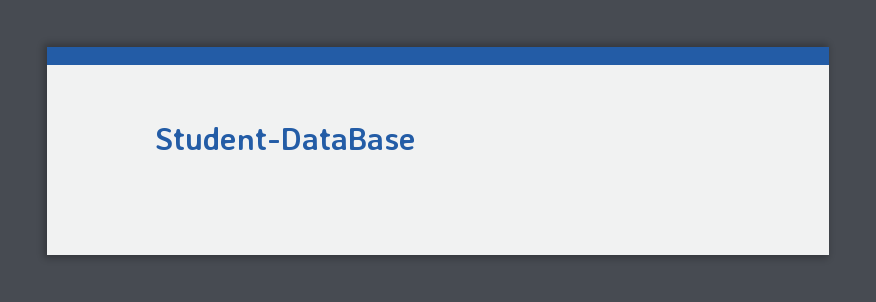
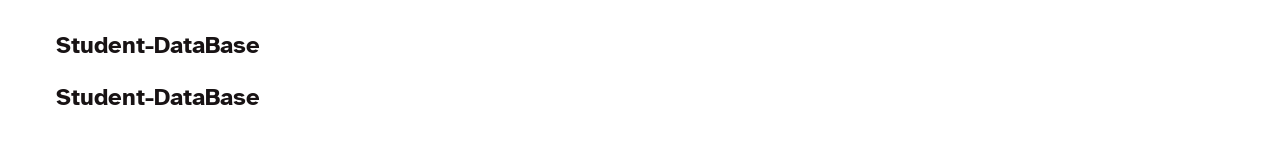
[155,127,416,150] Student-DataBase -> [56,37,260,53] [56,89,260,105] Student-DataBase // Student-DataBase

